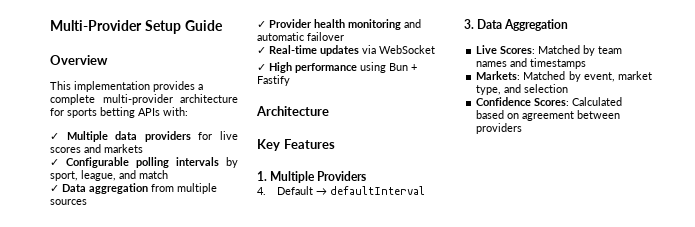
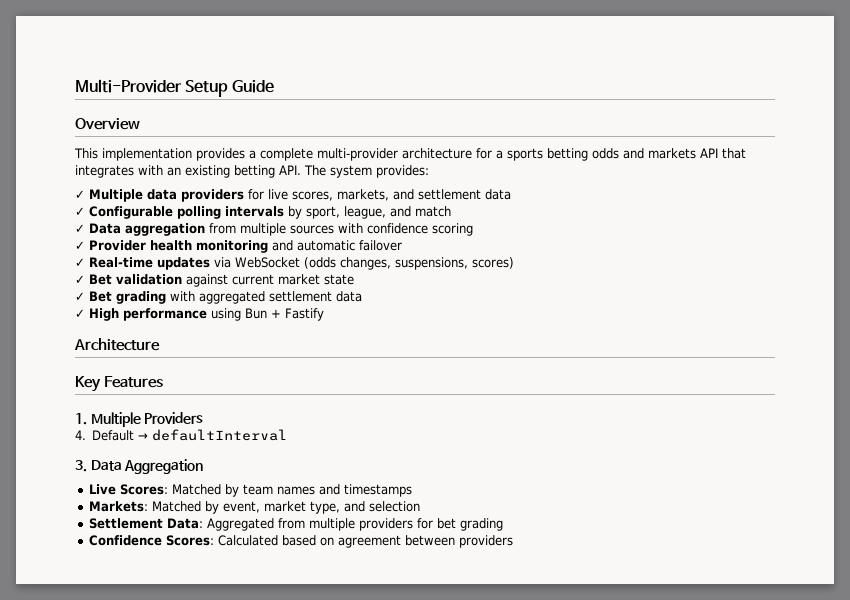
(64, 112) none -> [496,150,503,159] a
[138,107,188,116] APIs with: -> [592,148,746,159] [75,165,429,178] odds and markets API that integrates with an existing betting API. The system provides:
[50,144,143,153] scores and markets -> [292,189,511,201] scores, markets, and settlement data
(87, 202) none -> [338,223,473,236] with confidence scoring
(435, 49) none -> [304,257,514,270] [75,274,354,287] [75,291,362,304] (odds changes, suspensions, scores) // ✓ Bet validation against current market state // ✓ Bet grading with aggregated settlement data
(569, 88) none -> [88,518,503,531] // Settlement Data: Aggregated from multiple providers for bet grading

